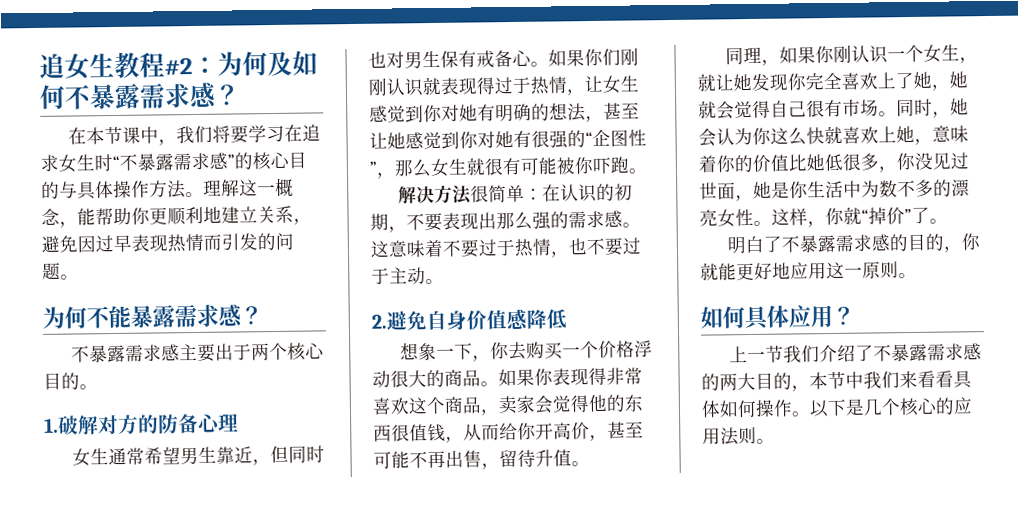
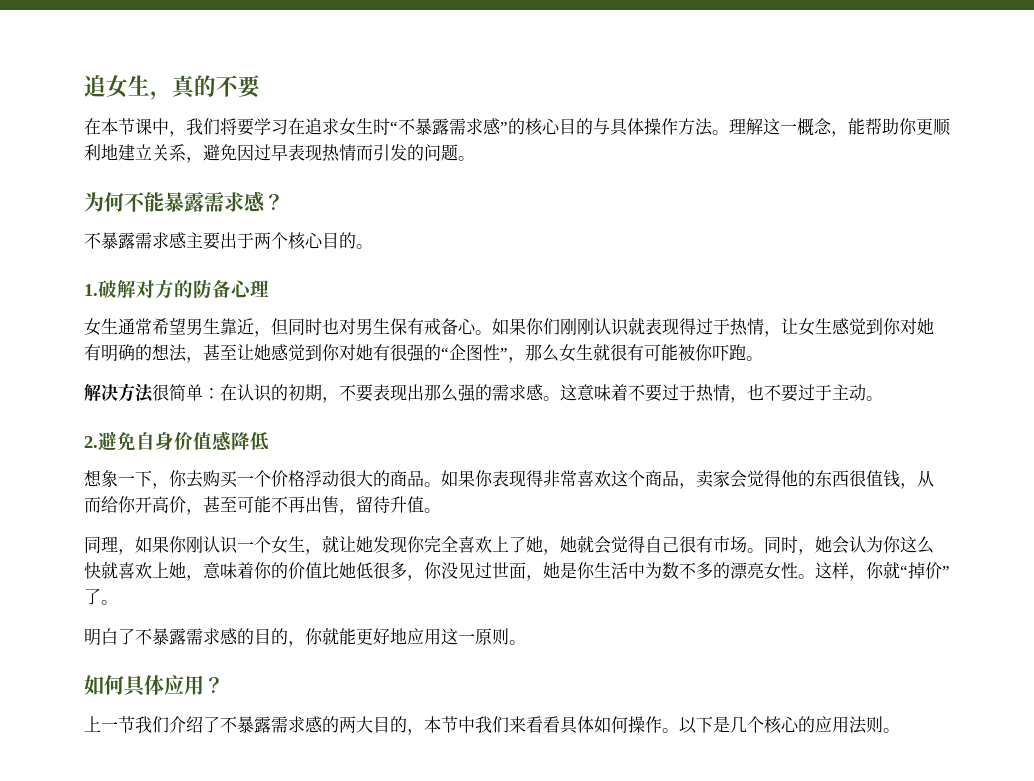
[114,50,318,78] [39,82,241,110] 教程#2：为何及如何不暴露需求感？ -> [150,75,261,100] ，真的不要

